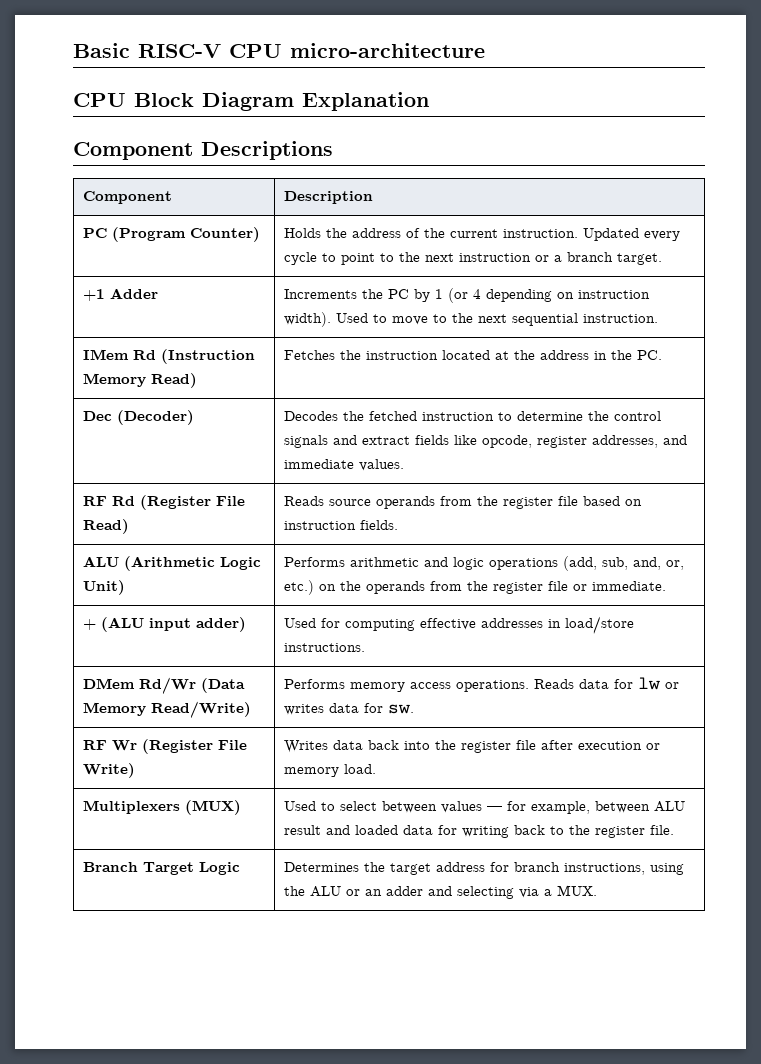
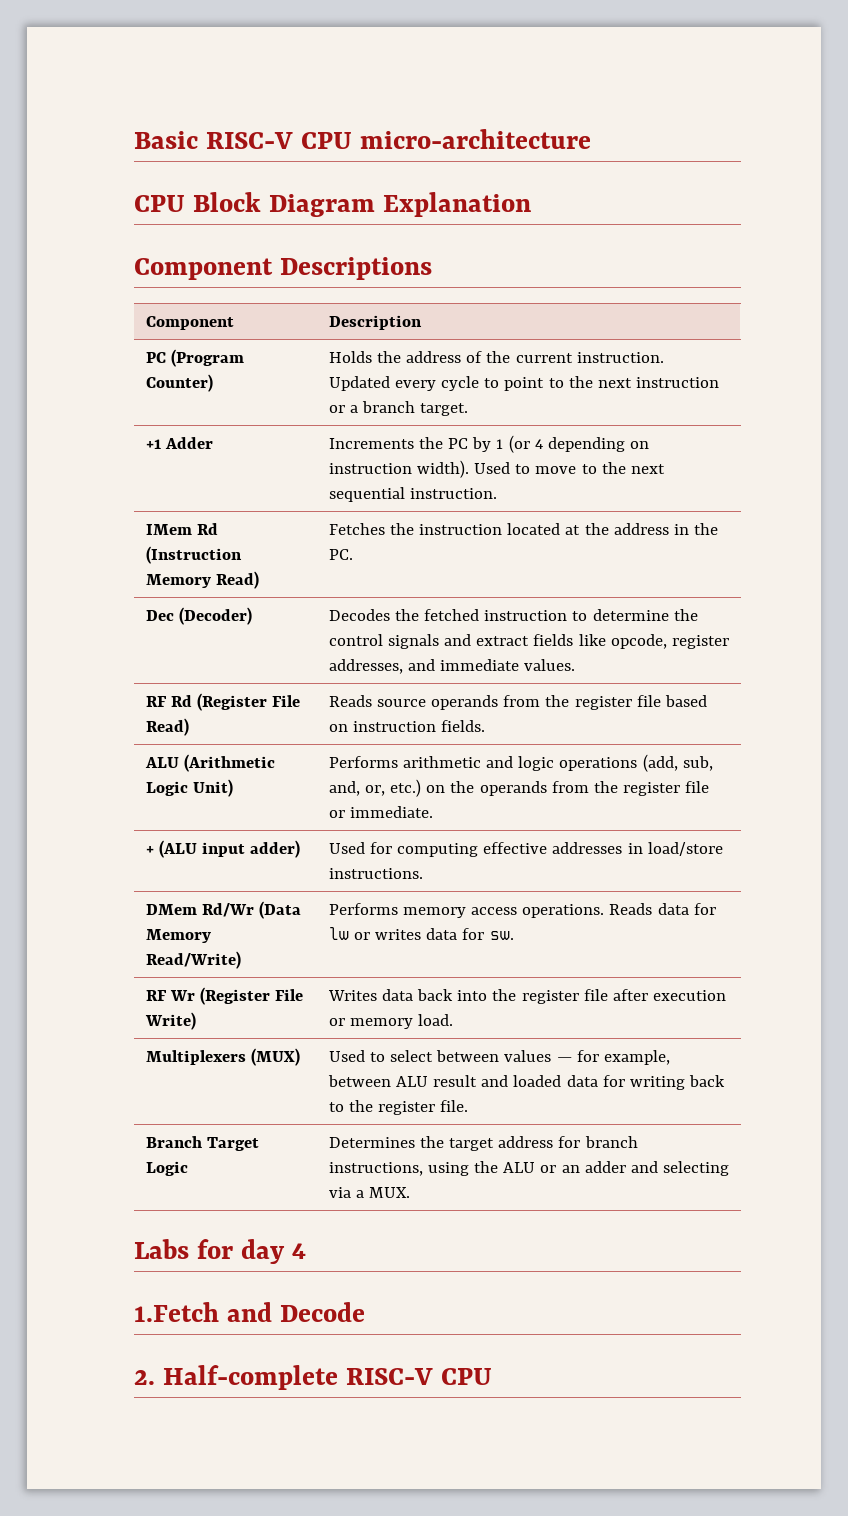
(598, 890) none -> [134,1239,306,1264] [134,1302,365,1322] [134,1365,492,1390] // Labs for day 4 // 1.Fetch and Decode // 2. Half-complete RISC-V CPU

